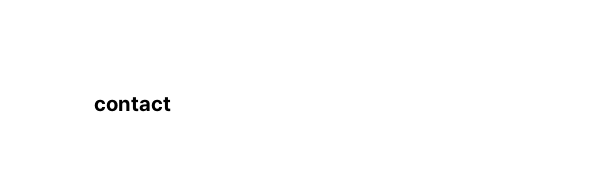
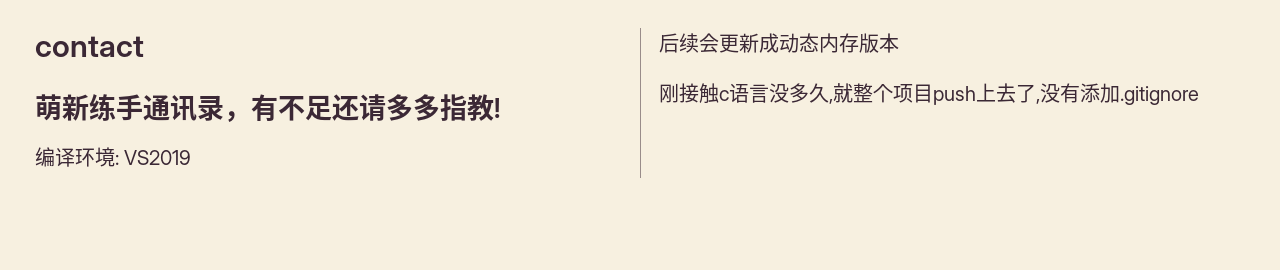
(171, 104) none -> [35,94,500,122] [35,147,192,167] [659,33,899,53] [659,83,1199,105] // 萌新练手通讯录，有不足还请多多指教! // 编译环境: VS2019 // 后续会更新成动态内存版本 // 刚接触c语言没多久,就整个项目push上去了,没有添加.gitignore

